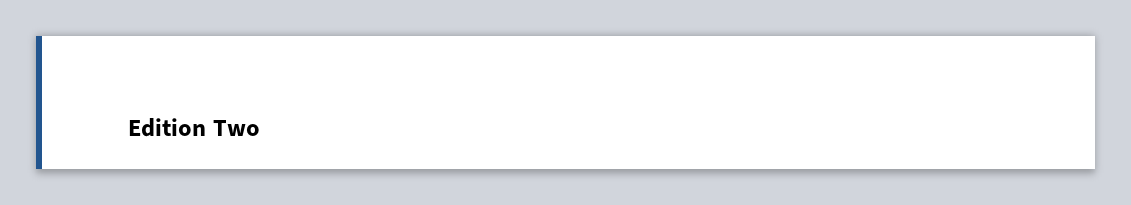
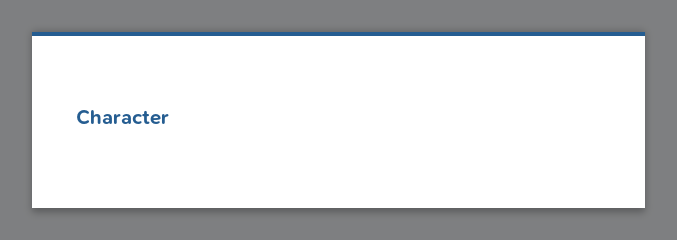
[128,118,260,137] Edition Two -> [76,109,169,125] Character

